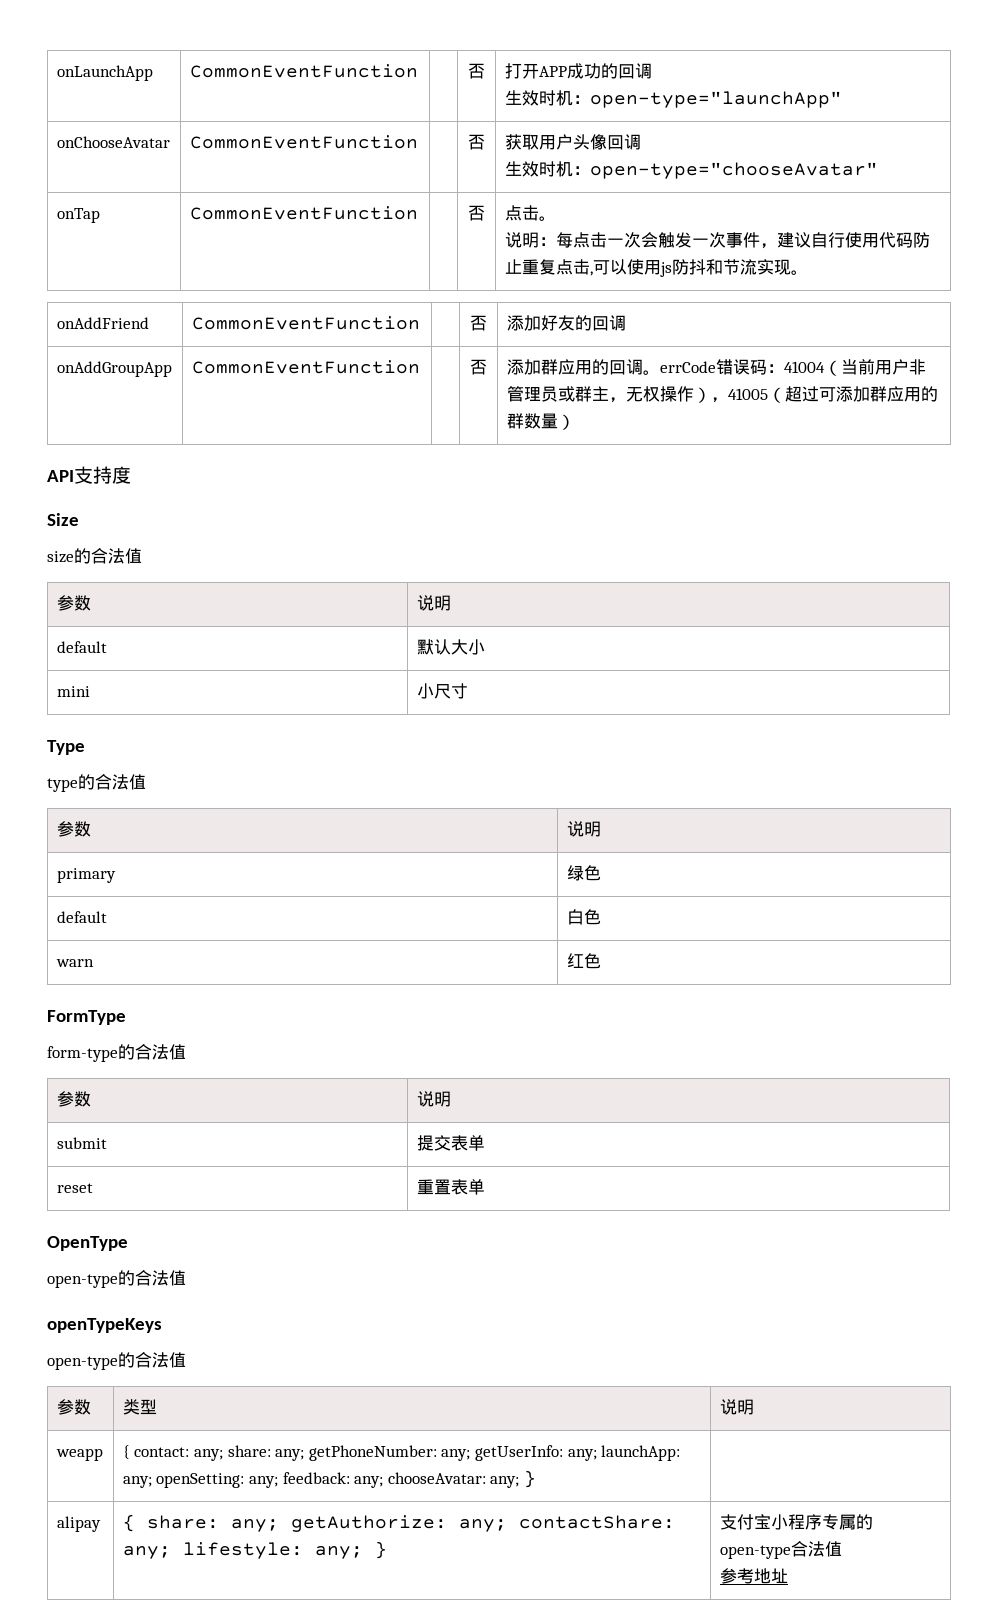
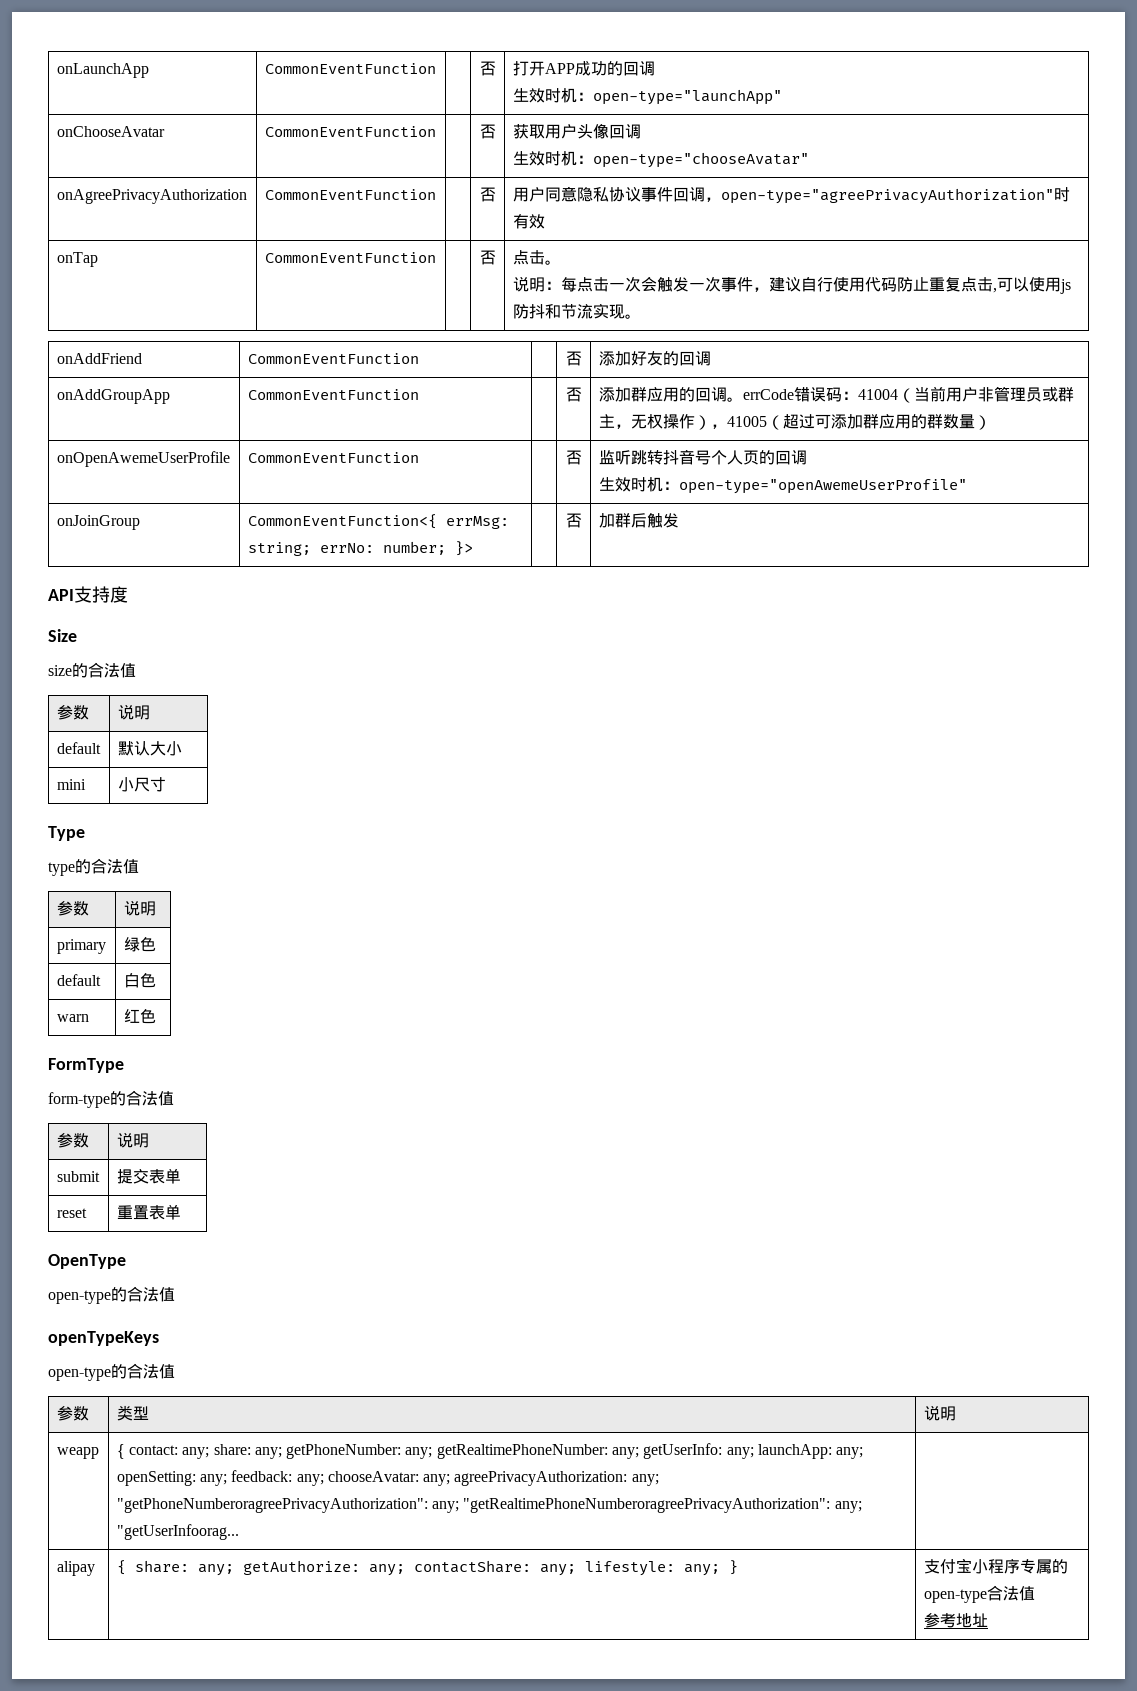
(878, 170) none -> [56,189,247,204] [264,189,436,200] [479,187,496,202] [512,186,1070,204] [512,214,545,229] // onAgreePrivacyAuthorization | CommonEventFunction | | 否 | 用户同意隐私协议事件回调，open-type="agreePrivacyAuthorization"时有效
(575, 422) none -> [56,451,230,467] [247,452,419,463] [565,450,582,465] [598,449,807,465] [598,477,967,494] [56,515,140,530] [247,514,509,529] [247,541,473,556] [565,513,582,528] [598,513,679,528] // onOpenAwemeUserProfile | CommonEventFunction | | 否 | 监听跳转抖音号个人页的回调 // 生效时机：open-type="openAwemeUserProfile" // onJoinGroup | CommonEventFunction<{ errMsg: string; errNo: number; }> | | 否 | 加群后触发
(471, 1455) none -> [436,1444,640,1459] getRealtimePhoneNumber: any;
[523,1470,536,1488] } -> [454,1471,659,1486] [116,1498,862,1513] [116,1524,239,1540] agreePrivacyAuthorization: any; "getPhoneNumberoragreePrivacyAuthorization": any; "getRealtimePhoneNumberoragreePrivacyAuthorization": any; "getUserInfoorag...

